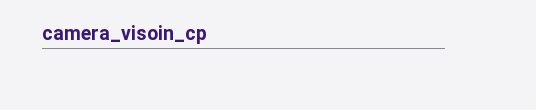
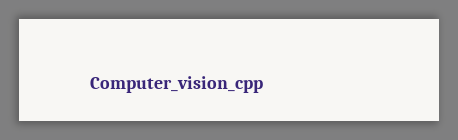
[42,25,207,44] camera_visoin_cp -> [90,76,263,93] Computer_vision_cpp

